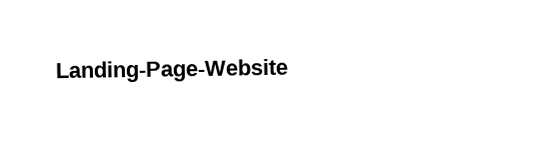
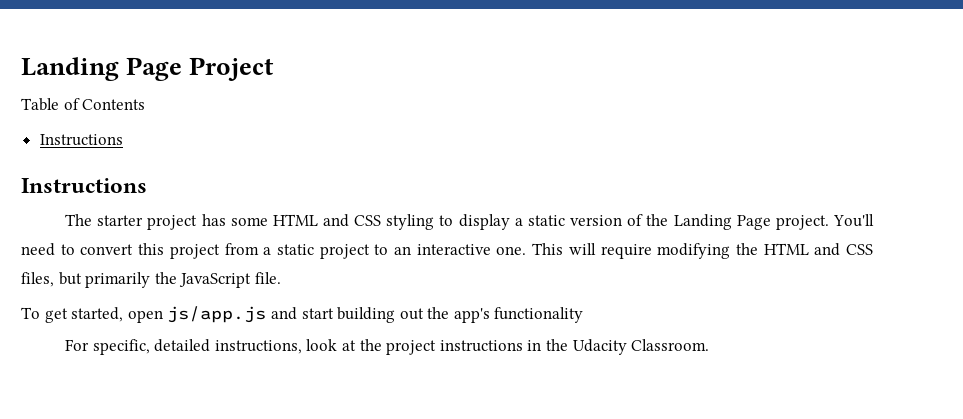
[55,58,288,84] Landing-Page-Website -> [21,57,275,81] [21,98,146,111] [39,134,123,146] [21,178,147,193] [65,214,874,230] [21,243,874,259] [21,272,281,288] [21,306,584,323] [65,339,710,355] Landing Page Project // Table of Contents // Instructions // Instructions // The starter project has some HTML and CSS styling to display a static version of the Landing Page project. You'll need to convert this project from a static project to an interactive one. This will require modifying the HTML and CSS files, but primarily the JavaScript file. // To get started, open js/app.js and start building out the app's functionality // For specific, detailed instructions, look at the project instructions in the Udacity Classroom.

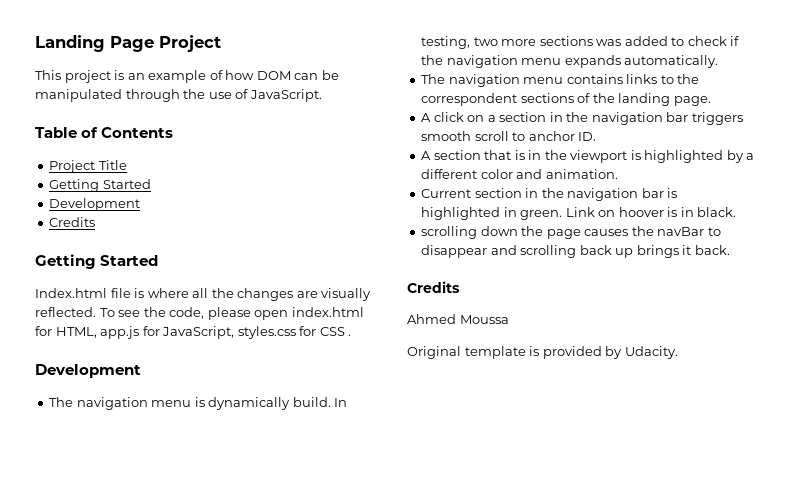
[21,98,146,111] [39,134,123,146] [21,178,147,193] [65,214,874,230] [21,243,874,259] [21,272,281,288] [21,306,584,323] [65,339,710,355] Table of Contents // Instructions // Instructions // The starter project has some HTML and CSS styling to display a static version of the Landing Page project. You'll need to convert this project from a static project to an interactive one. This will require modifying the HTML and CSS files, but primarily the JavaScript file. // To get started, open js/app.js and start building out the app's functionality // For specific, detailed instructions, look at the project instructions in the Udacity Classroom. -> [35,70,339,83] [35,89,322,102] [35,127,174,138] [49,160,127,173] [49,179,151,192] [49,198,141,211] [49,217,96,227] [35,254,159,269] [35,288,372,301] [35,307,364,320] [35,326,352,339] [35,364,141,378] [49,397,348,410] [421,36,740,49] [421,55,719,68] [421,74,700,87] [421,93,711,106] [421,112,743,125] [421,131,597,141] [421,150,755,163] [421,169,618,179] [421,188,678,201] [421,207,737,220] [421,226,721,239] [421,245,730,258] [407,281,460,293] [407,314,509,324] [407,346,678,359] This project is an example of how DOM can be manipulated through the use of JavaScript. // Table of Contents // Project Title // Getting Started // Development // Credits // Getting Started // Index.html file is where all the changes are visually reflected. To see the code, please open index.html for HTML, app.js for JavaScript, styles.css for CSS . // Development // The navigation menu is dynamically build. In testing, two more sections was added to check if the navigation menu expands automatically. // The navigation menu contains links to the correspondent sections of the landing page. // A click on a section in the navigation bar triggers smooth scroll to anchor ID. // A section that is in the viewport is highlighted by a different color and animation. // Current section in the navigation bar is highlighted in green. Link on hoover is in black. // scrolling down the page causes the navBar to disappear and scrolling back up brings it back. // Credits // Ahmed Moussa // Original template is provided by Udacity.

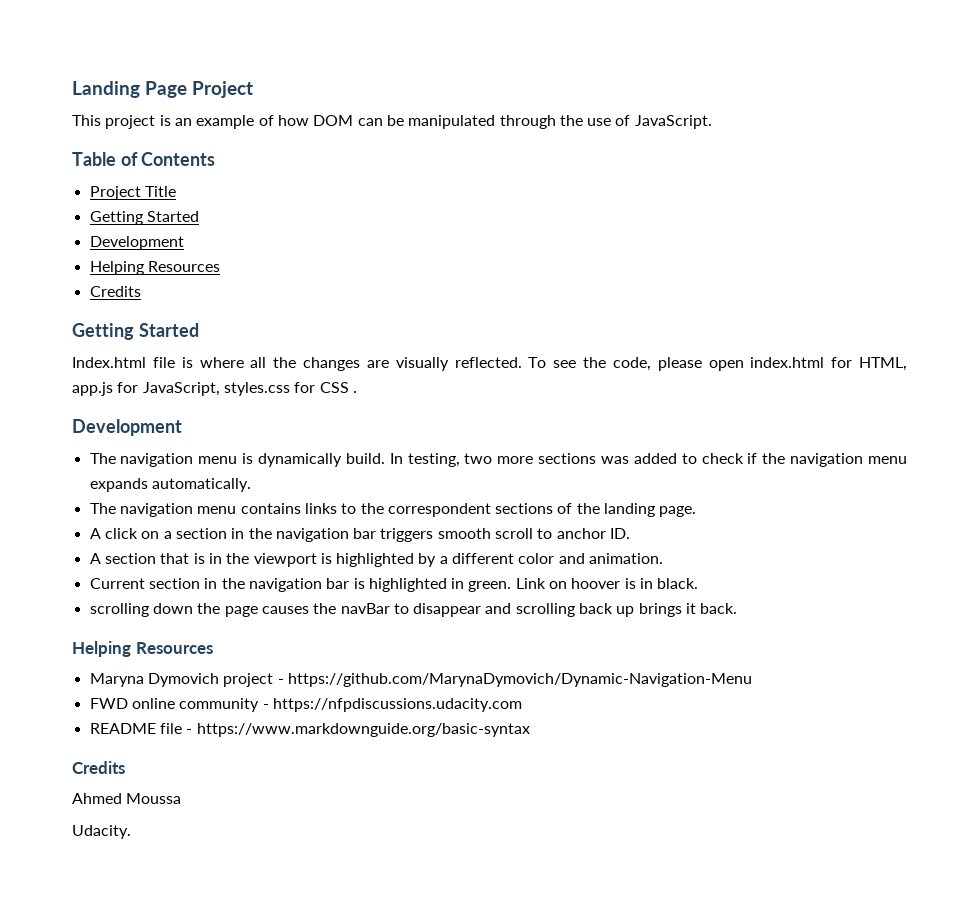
(141, 204) none -> [89,261,220,275] // Helping Resources
[407,281,460,293] [407,314,509,324] [407,346,623,359] Credits // Ahmed Moussa // Original template is provided by -> [72,641,213,657] [89,673,752,687] [89,698,522,712] [89,723,530,737] [72,761,125,774] [72,793,182,804] Helping Resources // Maryna Dymovich project - https://github.com/MarynaDymovich/Dynamic-Navigation-Menu // FWD online community - https://nfpdiscussions.udacity.com // README file - https://www.markdownguide.org/basic-syntax // Credits // Ahmed Moussa //

